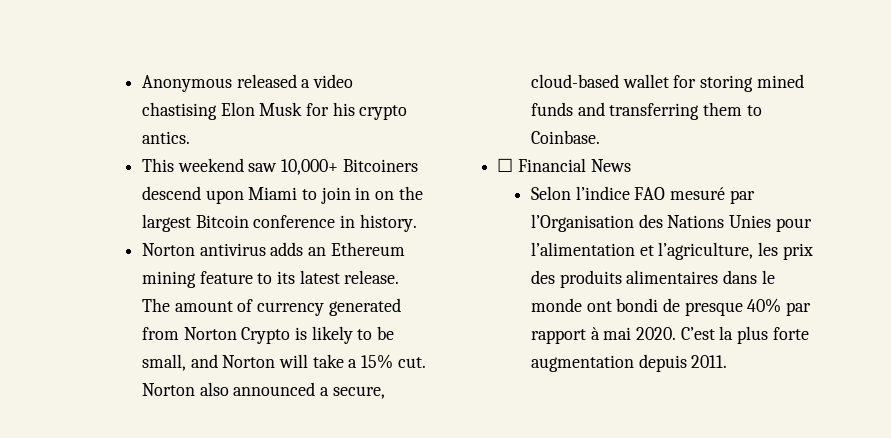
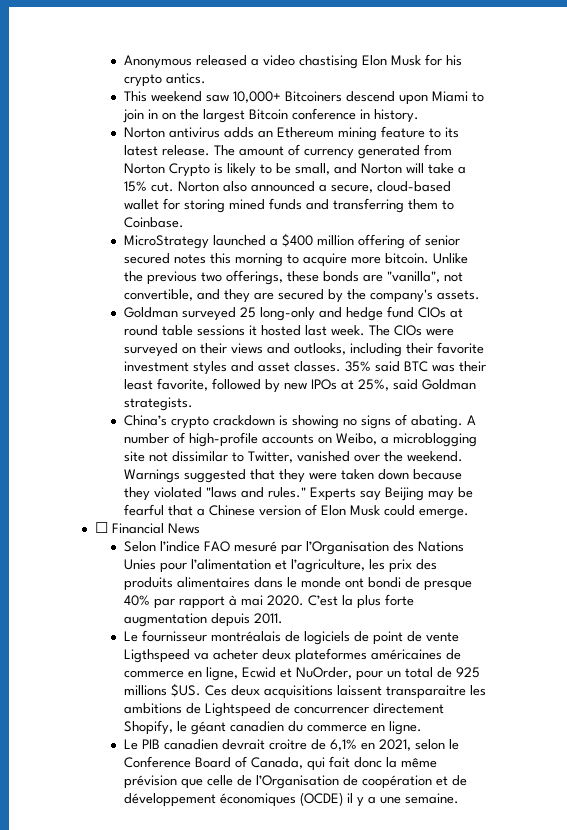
(600, 137) none -> [123,233,460,249] [123,253,468,267] [123,270,463,285] [123,289,480,303] [123,306,463,321] [123,325,454,336] [123,342,484,357] [123,361,486,375] [123,378,476,393] [123,397,193,411] [123,414,476,429] [123,432,477,447] [123,451,463,463] [123,469,462,483] [123,487,473,501] [123,504,469,519] // MicroStrategy launched a $400 million offering of senior secured notes this morning to acquire more bitcoin. Unlike the previous two offerings, these bonds are "vanilla", not convertible, and they are secured by the company's assets. // Goldman surveyed 25 long-only and hedge fund CIOs at round table sessions it hosted last week. The CIOs were surveyed on their views and outlooks, including their favorite investment styles and asset classes. 35% said BTC was their least favorite, followed by new IPOs at 25%, said Goldman strategists. // China’s crypto crackdown is showing no signs of abating. A number of high-profile accounts on Weibo, a microblogging site not dissimilar to Twitter, vanished over the weekend. Warnings suggested that they were taken down because they violated "laws and rules." Experts say Beijing may be fearful that a Chinese version of Elon Musk could emerge.
(728, 361) none -> [123,630,459,645] [123,648,461,663] [123,667,480,681] [123,683,486,699] [123,703,444,717] [123,720,422,735] [123,739,459,751] [123,756,437,771] [123,775,467,789] [123,792,459,807] // Le fournisseur montréalais de logiciels de point de vente Ligthspeed va acheter deux plateformes américaines de commerce en ligne, Ecwid et NuOrder, pour un total de 925 millions $US. Ces deux acquisitions laissent transparaitre les ambitions de Lightspeed de concurrencer directement Shopify, le géant canadien du commerce en ligne. // Le PIB canadien devrait croitre de 6,1% en 2021, selon le Conference Board of Canada, qui fait donc la même prévision que celle de l’Organisation de coopération et de développement économiques (OCDE) il y a une semaine.

